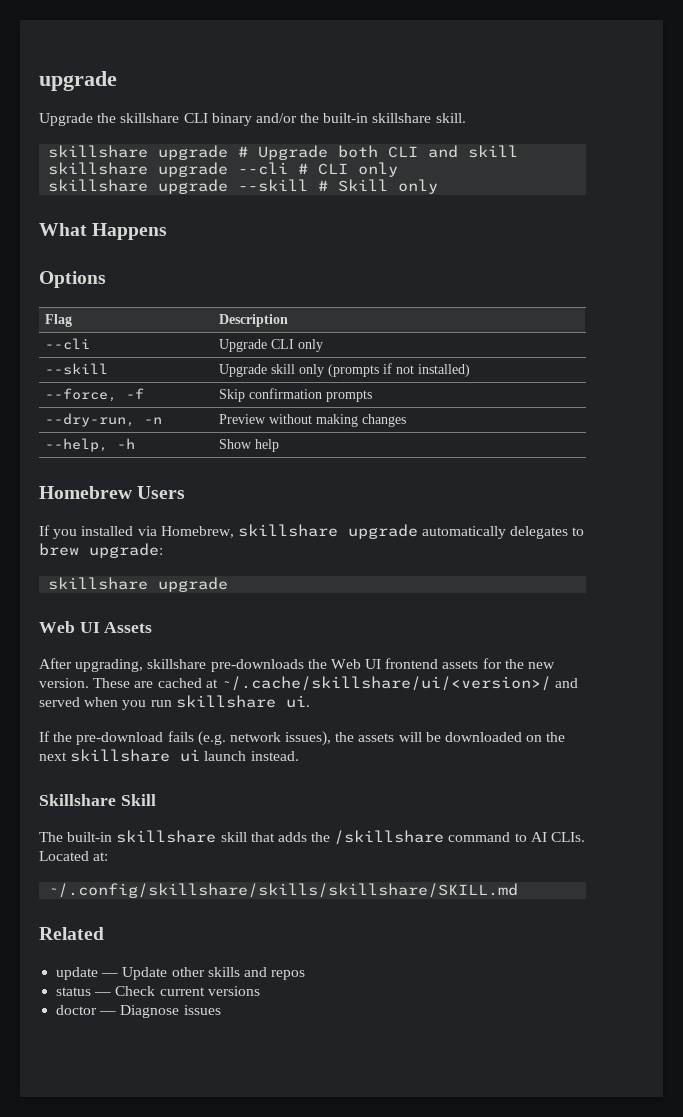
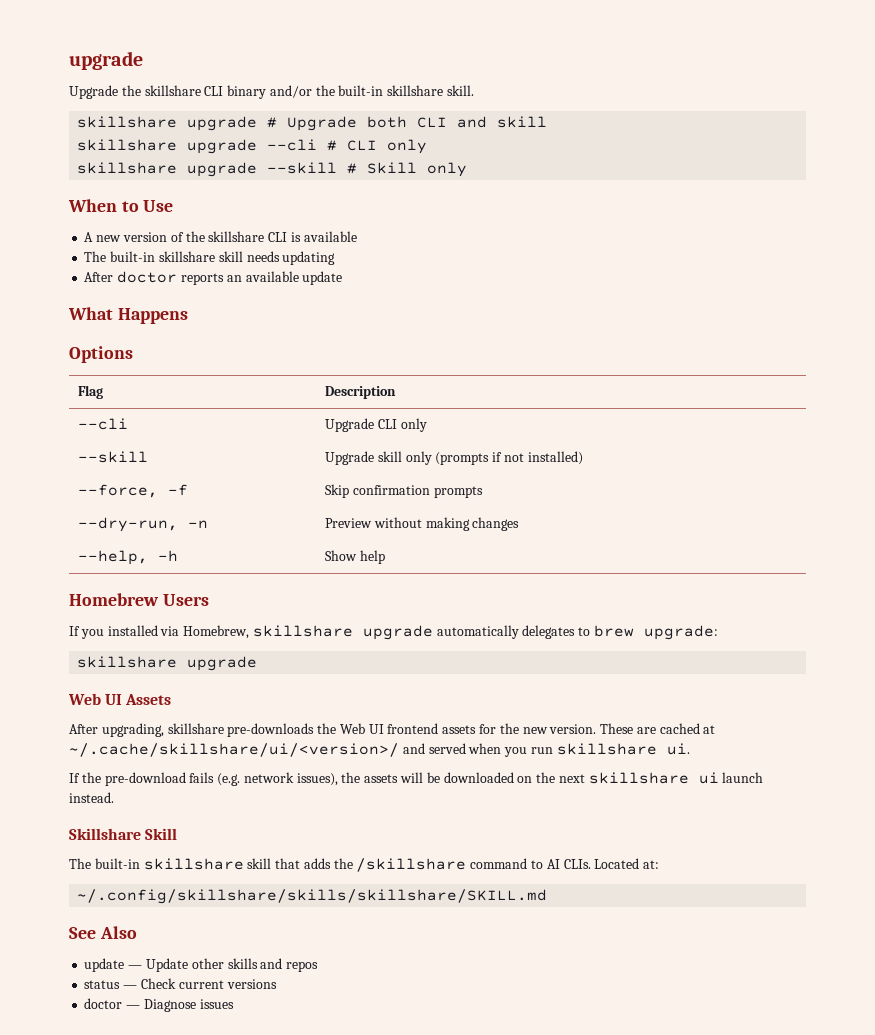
(439, 186) none -> [68,199,174,212] [84,231,357,242] [84,251,336,265] [84,271,343,285] // When to Use // A new version of the skillshare CLI is available // The built-in skillshare skill needs updating // After doctor reports an available update
[39,927,104,940] Related -> [69,926,137,939] See Also

